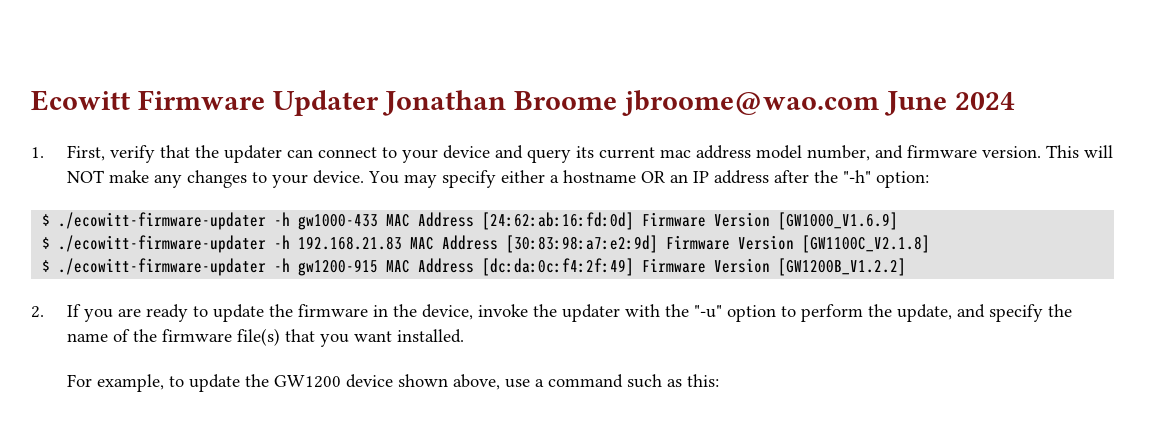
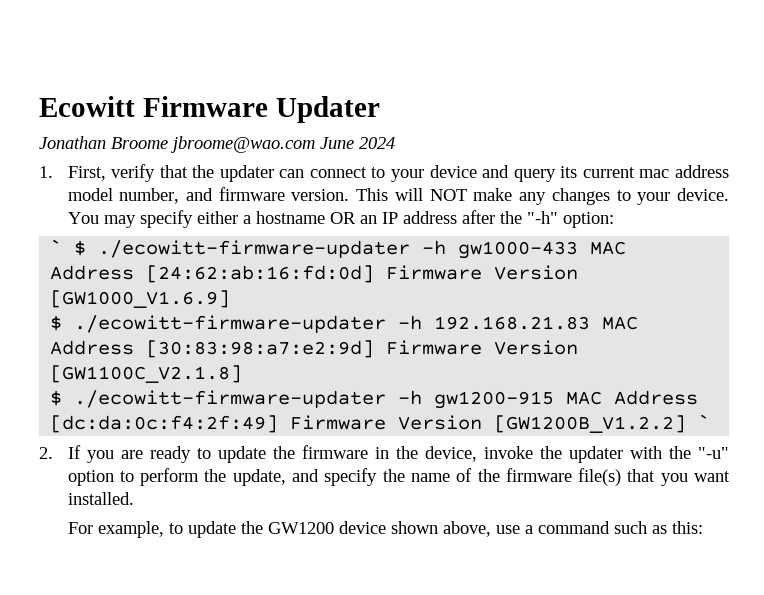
(379, 103) none -> (380, 109) //
(930, 179) none -> [50,239,63,254] `
(907, 267) none -> [698,414,711,429] `

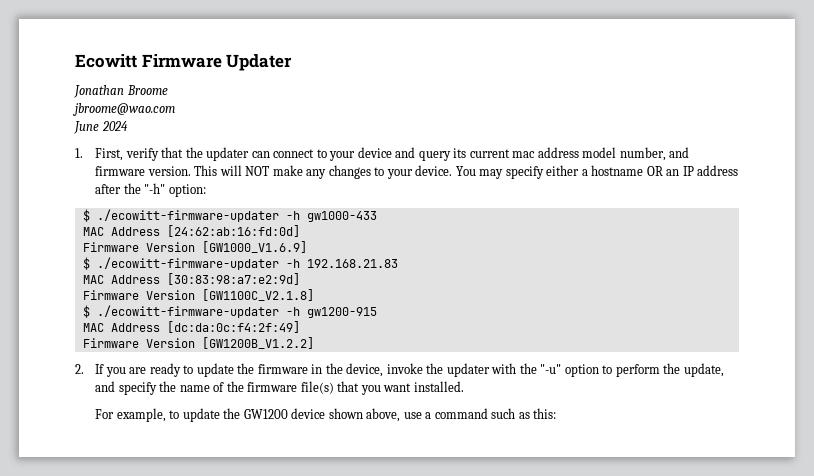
(168, 143) none -> (168, 90) //
(315, 144) none -> (175, 109) //
[50,239,63,254] ` -> (206, 190) none
(579, 250) none -> (377, 216) //
(375, 274) none -> (300, 231) //
(591, 323) none -> (398, 263) //
(375, 349) none -> (300, 279) //
(555, 400) none -> (377, 312) //
(279, 424) none -> (300, 327) //
[698,414,711,429] ` -> (314, 343) none

